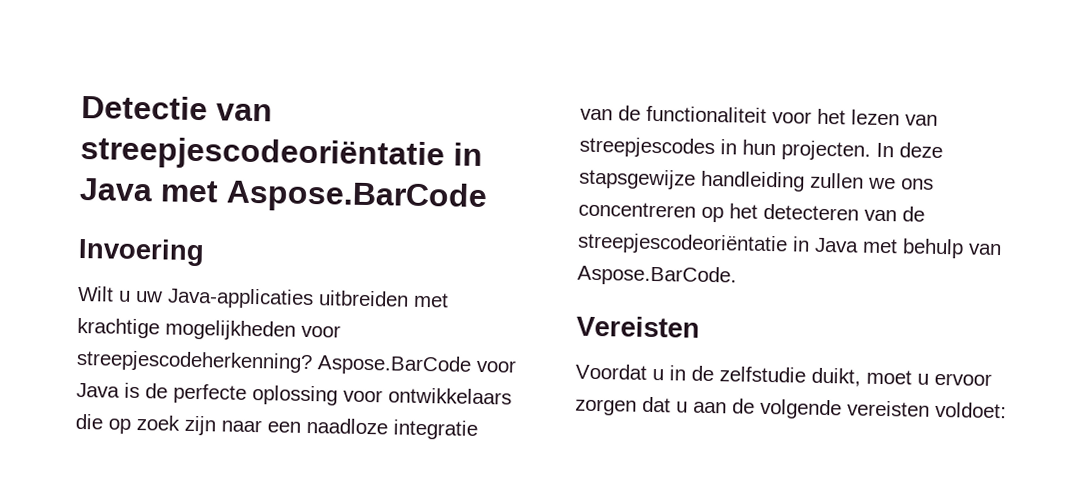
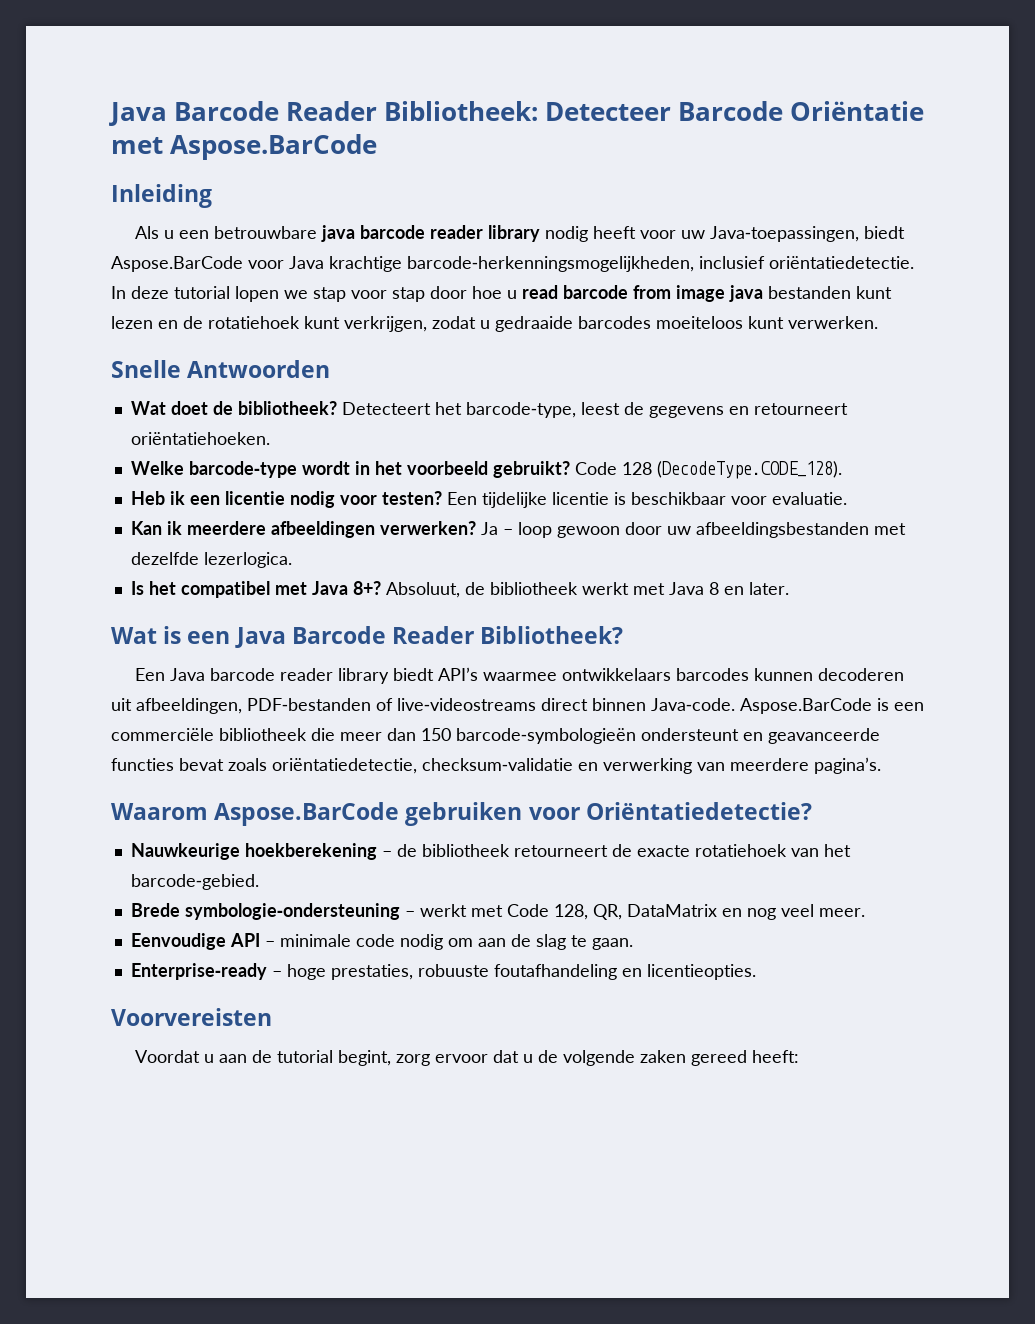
[81,94,273,122] [80,135,483,173] [79,177,488,215] [78,237,205,267] [77,285,449,310] [77,317,341,341] [76,349,516,376] [76,382,512,406] [75,413,478,440] [580,105,938,126] [579,136,943,161] [579,168,934,192] [578,201,925,223] [577,232,1002,259] [577,264,737,287] [576,315,700,338] [575,363,992,387] [575,398,637,416] Detectie van streepjescodeoriëntatie in Java met Aspose.BarCode // Invoering // Wilt u uw Java-applicaties uitbreiden met krachtige mogelijkheden voor streepjescodeherkenning? Aspose.BarCode voor Java is de perfecte oplossing voor ontwikkelaars die op zoek zijn naar een naadloze integratie van de functionaliteit voor het lezen van streepjescodes in hun projecten. In deze stapsgewijze handleiding zullen we ons concentreren op het detecteren van de streepjescodeoriëntatie in Java met behulp van Aspose.BarCode. // Vereisten // Voordat u in de zelfstudie duikt, moet u ervoor zorgen -> [109,101,924,126] [111,134,377,160] [111,184,212,208] [134,225,905,242] [111,256,914,272] [111,285,892,302] [111,316,878,332] [111,360,331,378] [130,401,848,418] [130,432,270,445] [130,461,842,479] [130,491,847,508] [130,521,906,538] [130,552,292,568] [130,581,789,598] [111,626,624,648] [134,667,904,684] [111,698,924,714] [111,728,880,744] [111,757,881,774] [111,802,812,826] [130,843,851,860] [130,874,259,890] [130,903,865,920] [130,933,633,950] [130,963,756,980] [111,1008,272,1026] [134,1050,488,1066] Java Barcode Reader Bibliotheek: Detecteer Barcode Oriëntatie met Aspose.BarCode // Inleiding // Als u een betrouwbare java barcode reader library nodig heeft voor uw Java‑toepassingen, biedt Aspose.BarCode voor Java krachtige barcode‑herkenningsmogelijkheden, inclusief oriëntatiedetectie. In deze tutorial lopen we stap voor stap door hoe u read barcode from image java bestanden kunt lezen en de rotatiehoek kunt verkrijgen, zodat u gedraaide barcodes moeiteloos kunt verwerken. // Snelle Antwoorden // Wat doet de bibliotheek? Detecteert het barcode‑type, leest de gegevens en retourneert oriëntatiehoeken. // Welke barcode‑type wordt in het voorbeeld gebruikt? Code 128 (DecodeType.CODE_128). // Heb ik een licentie nodig voor testen? Een tijdelijke licentie is beschikbaar voor evaluatie. // Kan ik meerdere afbeeldingen verwerken? Ja – loop gewoon door uw afbeeldingsbestanden met dezelfde lezerlogica. // Is het compatibel met Java 8+? Absoluut, de bibliotheek werkt met Java 8 en later. // Wat is een Java Barcode Reader Bibliotheek? // Een Java barcode reader library biedt API’s waarmee ontwikkelaars barcodes kunnen decoderen uit afbeeldingen, PDF‑bestanden of live‑videostreams direct binnen Java‑code. Aspose.BarCode is een commerciële bibliotheek die meer dan 150 barcode‑symbologieën ondersteunt en geavanceerde functies bevat zoals oriëntatiedetectie, checksum‑validatie en verwerking van meerdere pagina’s. // Waarom Aspose.BarCode gebruiken voor Oriëntatiedetectie? // Nauwkeurige hoekberekening – de bibliotheek retourneert de exacte rotatiehoek van het barcode‑gebied. // Brede symbologie‑ondersteuning – werkt met Code 128, QR, DataMatrix en nog veel meer. // Eenvoudige API – minimale code nodig om aan de slag te gaan. // Enterprise‑ready – hoge prestaties, robuuste foutafhandeling en licentieopties. // Voorvereisten // Voordat u aan de tutorial begint, zorg ervoor
[693,401,727,414] aan -> (533, 1058) none
[847,400,1007,419] vereisten voldoet: -> [639,1050,799,1066] zaken gereed heeft:

